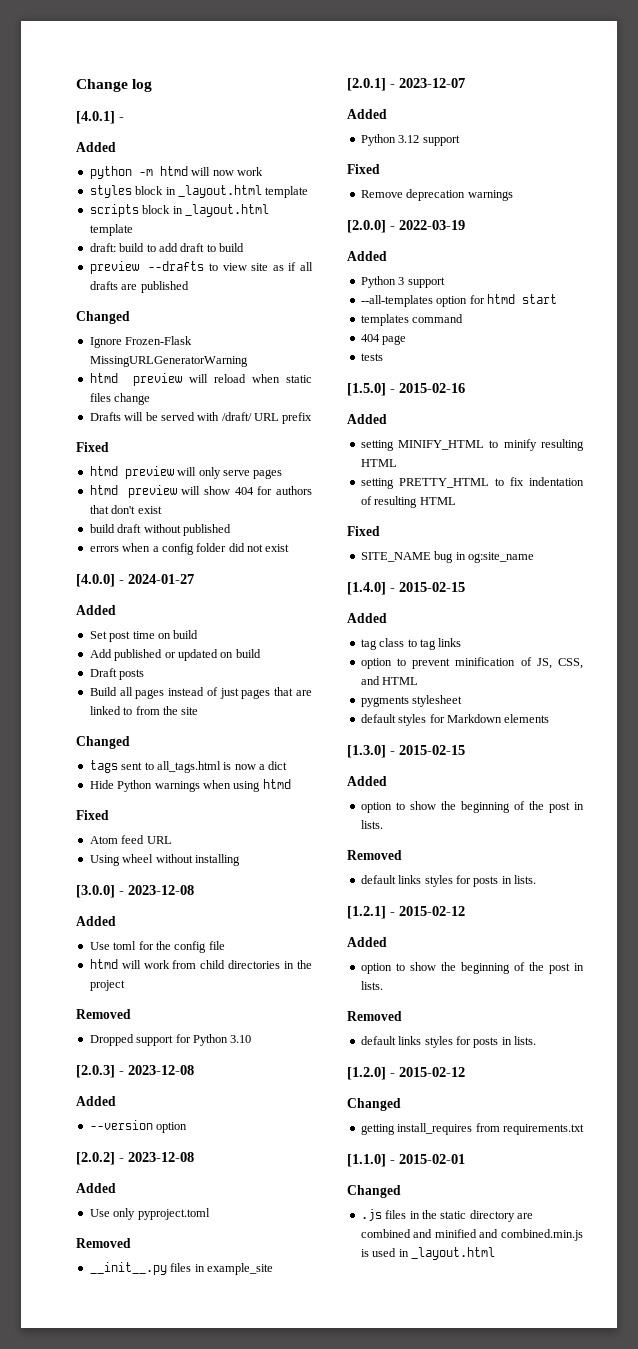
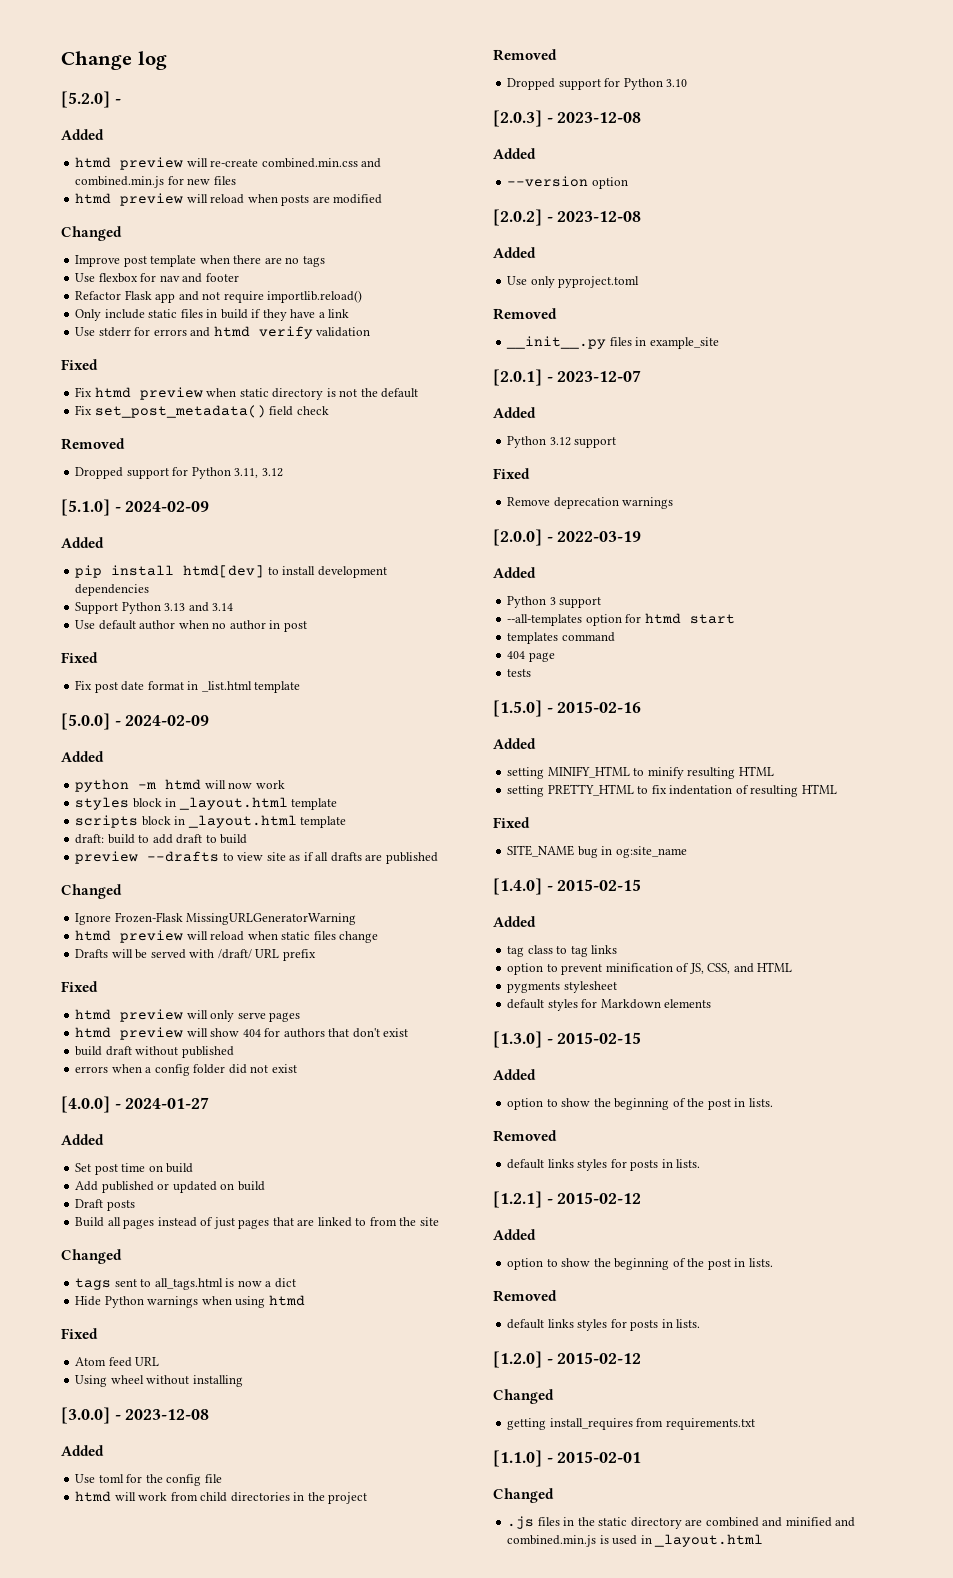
[76,111,115,124] [4.0.1] -> [61,91,110,108] [5.2.0]
(116, 147) none -> [75,157,382,170] [75,176,236,188] [75,193,383,206] [61,226,122,241] [75,255,325,267] [75,273,239,283] [75,290,363,303] [75,309,350,321] [75,326,371,339] [61,359,98,370] [75,387,419,400] [75,405,329,418] [61,438,125,450] [75,467,283,479] [61,499,210,516] [61,537,104,548] [75,565,387,578] [75,584,150,596] [75,602,234,614] [75,620,307,632] [61,652,98,663] [75,680,301,693] [61,713,210,730] [61,751,104,762] // htmd preview will re-create combined.min.css and combined.min.js for new files // htmd preview will reload when posts are modified // Changed // Improve post template when there are no tags // Use flexbox for nav and footer // Refactor Flask app and not require importlib.reload() // Only include static files in build if they have a link // Use stderr for errors and htmd verify validation // Fixed // Fix htmd preview when static directory is not the default // Fix set_post_metadata() field check // Removed // Dropped support for Python 3.11, 3.12 // [5.1.0] - 2024-02-09 // Added // pip install htmd[dev] to install development dependencies // Support Python 3.13 and 3.14 // Use default author when no author in post // Fixed // Fix post date format in _list.html template // [5.0.0] - 2024-02-09 // Added

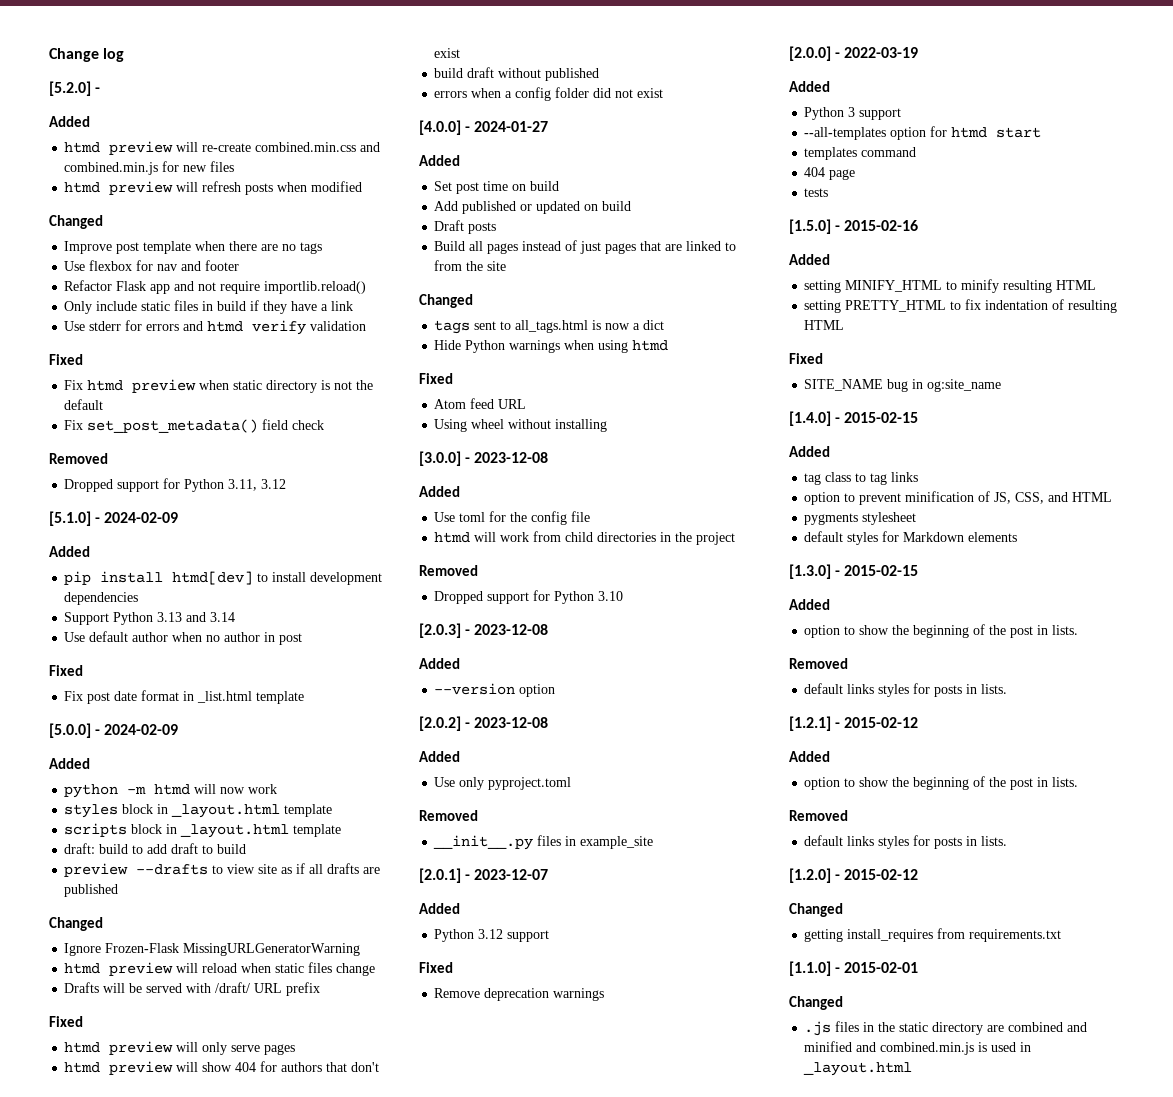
[210,194,330,206] reload when posts are -> [202,181,308,195] refresh posts when

